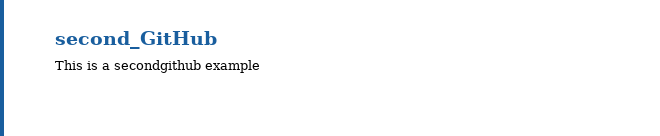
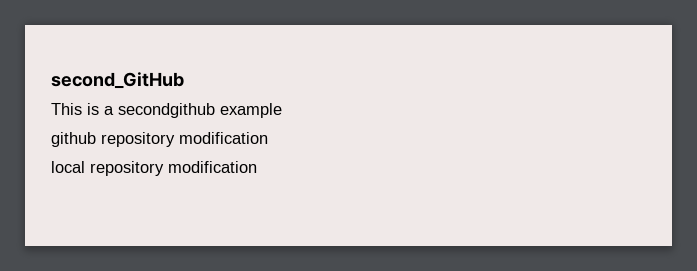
(260, 66) none -> [51,132,268,147] [51,161,257,176] // github repository modification // local repository modification

